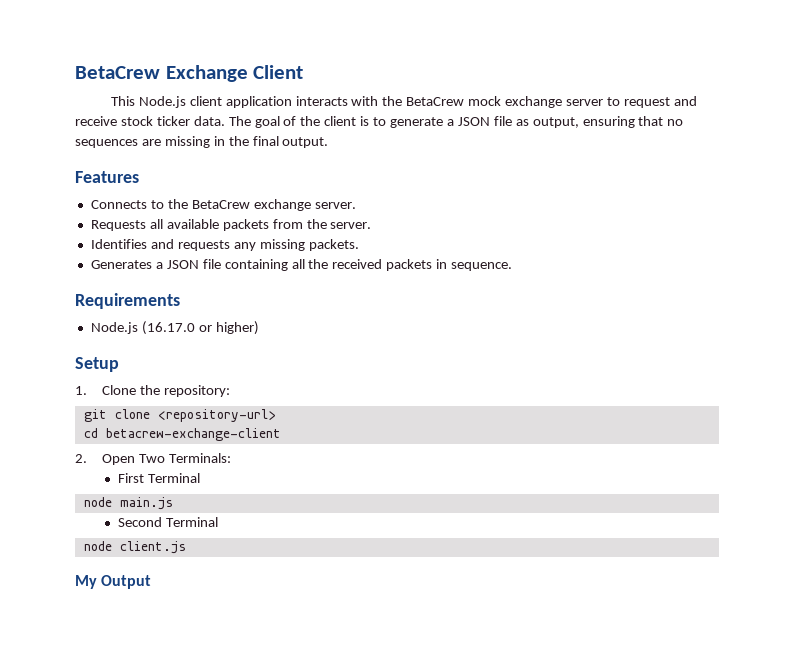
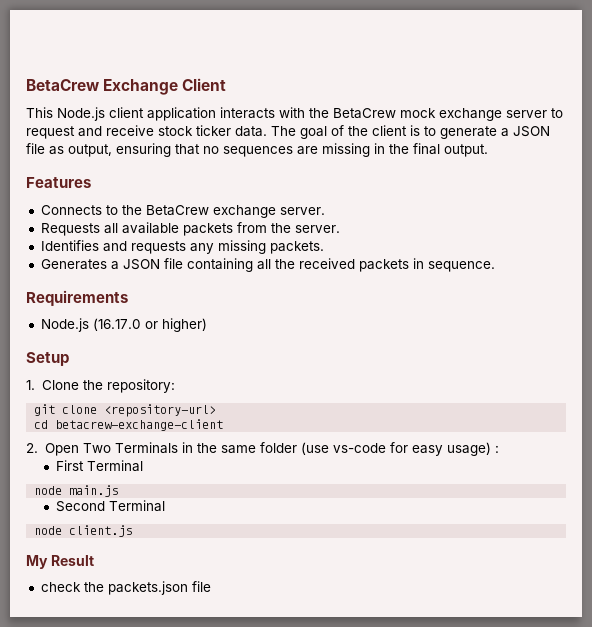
[169,453,232,463] Terminals: -> [114,442,499,456] Terminals in the same folder (use vs-code for easy usage) :
[101,575,152,589] Output -> [50,555,94,566] [40,581,211,595] Result // check the packets.json file

